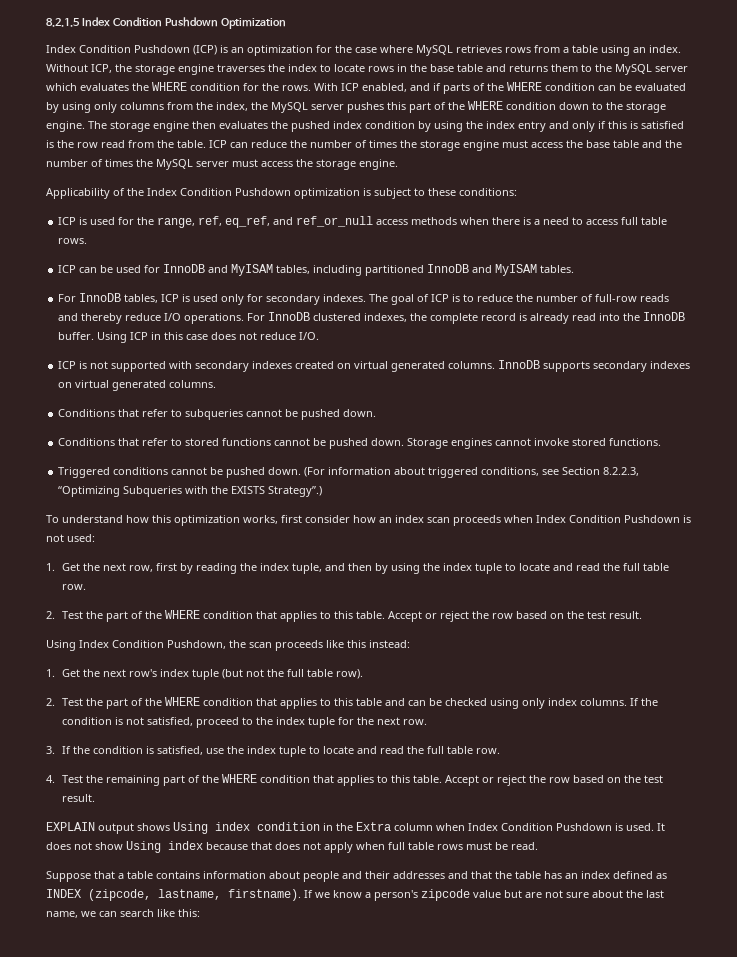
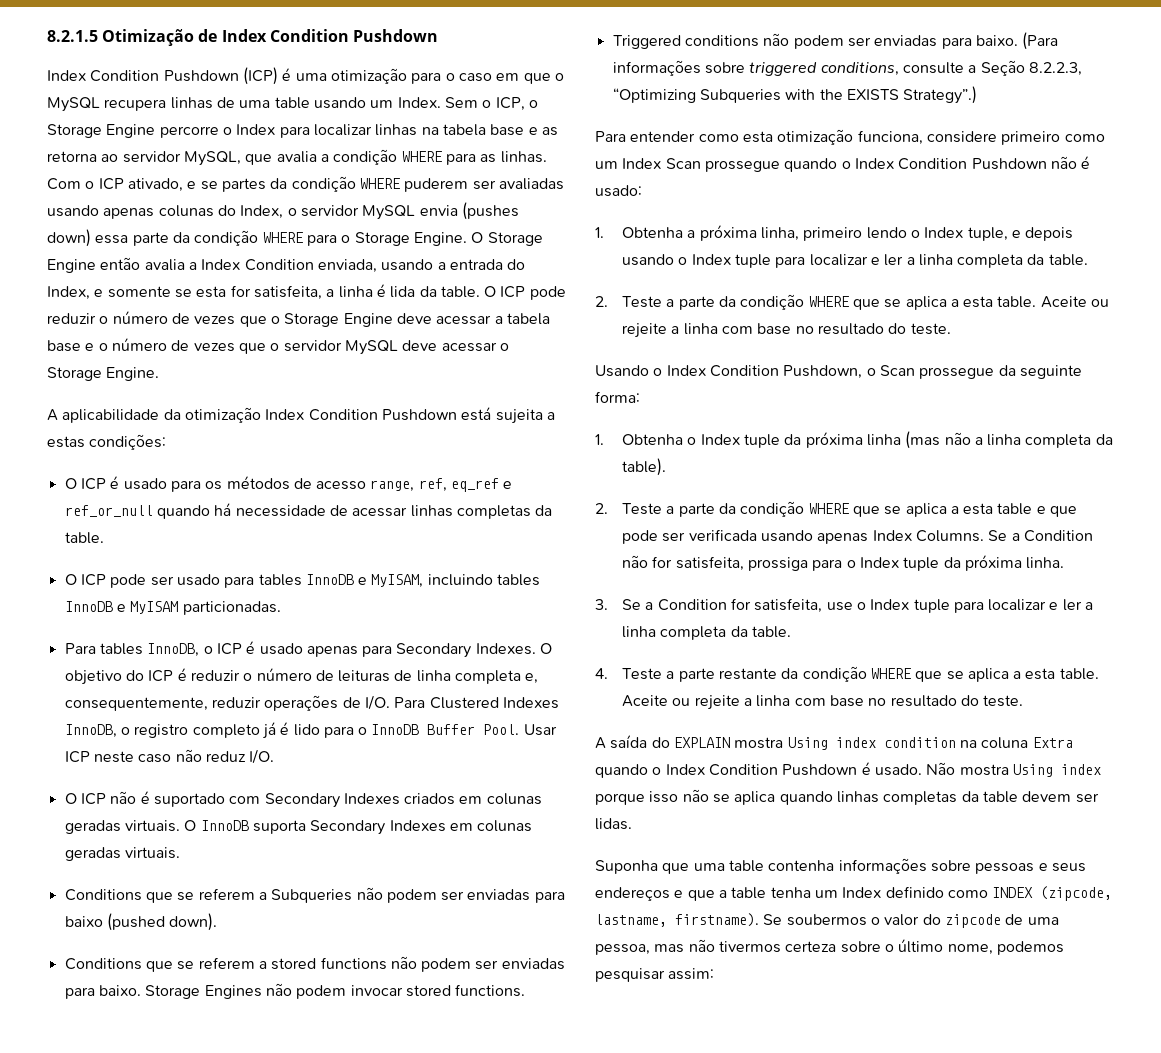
[81,17,286,29] Index Condition Pushdown Optimization -> [102,29,438,46] Otimização de Index Condition Pushdown
[220,45,681,56] [46,64,688,75] [46,82,686,94] [46,101,666,113] [46,121,684,132] [46,140,682,151] [46,159,398,170] [46,188,517,199] [58,216,668,228] [58,238,88,244] [58,264,575,276] [58,293,670,305] [58,312,686,324] [58,332,320,343] [58,360,691,372] [58,380,217,391] [58,409,377,420] [58,438,662,449] [58,467,601,478] is an optimization for the case where MySQL retrieves rows from a table using an index. Without ICP, the storage engine traverses the index to locate rows in the base table and returns them to the MySQL server which evaluates the WHERE condition for the rows. With ICP enabled, and if parts of the WHERE condition can be evaluated by using only columns from the index, the MySQL server pushes this part of the WHERE condition down to the storage engine. The storage engine then evaluates the pushed index condition by using the index entry and only if this is satisfied is the row read from the table. ICP can reduce the number of times the storage engine must access the base table and the number of times the MySQL server must access the storage engine. // Applicability of the Index Condition Pushdown optimization is subject to these conditions: // ICP is used for the range, ref, eq_ref, and ref_or_null access methods when there is a need to access full table rows. // ICP can be used for InnoDB and MyISAM tables, including partitioned InnoDB and MyISAM tables. // For InnoDB tables, ICP is used only for secondary indexes. The goal of ICP is to reduce the number of full-row reads and thereby reduce I/O operations. For InnoDB clustered indexes, the complete record is already read into the InnoDB buffer. Using ICP in this case does not reduce I/O. // ICP is not supported with secondary indexes created on virtual generated columns. InnoDB supports secondary indexes on virtual generated columns. // Conditions that refer to subqueries cannot be pushed down. // Conditions that refer to stored functions cannot be pushed down. Storage engines cannot invoke stored functions. // Triggered conditions cannot be pushed down. (For information about triggered conditions, see Section -> [282,68,564,84] [47,97,538,112] [47,124,558,138] [47,149,547,166] [47,176,564,192] [47,202,519,220] [47,229,543,247] [47,257,526,273] [47,284,566,300] [47,311,550,327] [47,338,509,355] [47,367,160,381] [47,407,555,424] [47,434,167,450] [64,476,513,492] [64,503,553,519] [64,532,104,544] [64,574,541,588] [64,601,281,615] [64,641,553,658] [64,668,539,685] [64,695,559,711] [64,722,557,739] [64,749,275,764] [64,791,542,808] [64,820,533,835] [64,847,180,861] [64,887,565,903] [64,913,218,931] [64,956,565,972] [64,983,526,999] [612,32,1059,50] [612,60,1025,76] é uma otimização para o caso em que o MySQL recupera linhas de uma table usando um Index. Sem o ICP, o Storage Engine percorre o Index para localizar linhas na tabela base e as retorna ao servidor MySQL, que avalia a condição WHERE para as linhas. Com o ICP ativado, e se partes da condição WHERE puderem ser avaliadas usando apenas colunas do Index, o servidor MySQL envia (pushes down) essa parte da condição WHERE para o Storage Engine. O Storage Engine então avalia a Index Condition enviada, usando a entrada do Index, e somente se esta for satisfeita, a linha é lida da table. O ICP pode reduzir o número de vezes que o Storage Engine deve acessar a tabela base e o número de vezes que o servidor MySQL deve acessar o Storage Engine. // A aplicabilidade da otimização Index Condition Pushdown está sujeita a estas condições: // O ICP é usado para os métodos de acesso range, ref, eq_ref e ref_or_null quando há necessidade de acessar linhas completas da table. // O ICP pode ser usado para tables InnoDB e MyISAM, incluindo tables InnoDB e MyISAM particionadas. // Para tables InnoDB, o ICP é usado apenas para Secondary Indexes. O objetivo do ICP é reduzir o número de leituras de linha completa e, consequentemente, reduzir operações de I/O. Para Clustered Indexes InnoDB, o registro completo já é lido para o InnoDB Buffer Pool. Usar ICP neste caso não reduz I/O. // O ICP não é suportado com Secondary Indexes criados em colunas geradas virtuais. O InnoDB suporta Secondary Indexes em colunas geradas virtuais. // Conditions que se referem a Subqueries não podem ser enviadas para baixo (pushed down). // Conditions que se referem a stored functions não podem ser enviadas para baixo. Storage Engines não podem invocar stored functions. // Triggered conditions não podem ser enviadas para baixo. (Para informações sobre triggered conditions, consulte a Seção
[46,515,691,526] [46,534,95,542] [46,563,670,574] [62,584,87,590] [46,610,643,622] [46,640,410,651] [46,669,364,680] [46,697,659,709] [62,717,428,728] [46,746,501,757] [46,774,664,786] [62,794,96,802] [46,822,665,834] [46,841,538,853] [46,871,667,882] [46,889,664,901] [46,909,200,918] To understand how this optimization works, first consider how an index scan proceeds when Index Condition Pushdown is not used: // 1. Get the next row, first by reading the index tuple, and then by using the index tuple to locate and read the full table row. // 2. Test the part of the WHERE condition that applies to this table. Accept or reject the row based on the test result. // Using Index Condition Pushdown, the scan proceeds like this instead: // 1. Get the next row's index tuple (but not the full table row). // 2. Test the part of the WHERE condition that applies to this table and can be checked using only index columns. If the condition is not satisfied, proceed to the index tuple for the next row. // 3. If the condition is satisfied, use the index tuple to locate and read the full table row. // 4. Test the remaining part of the WHERE condition that applies to this table. Accept or reject the row based on the test result. // EXPLAIN output shows Using index condition in the Extra column when Index Condition Pushdown is used. It does not show Using index because that does not apply when full table rows must be read. // Suppose that a table contains information about people and their addresses and that the table has an index defined as INDEX (zipcode, lastname, firstname). If we know a person's zipcode value but are not sure about the last name, we can search like this: -> [595,129,1105,145] [595,156,1091,172] [595,185,642,197] [595,225,1074,241] [621,254,1088,268] [595,294,1110,310] [621,323,951,338] [595,365,1082,379] [595,391,640,403] [595,431,1113,449] [621,458,666,476] [595,501,1078,517] [621,529,1093,544] [621,555,1065,571] [595,598,1094,613] [621,626,791,640] [595,666,1099,682] [621,695,1024,710] [595,735,1073,750] [595,762,1101,778] [595,789,1099,805] [595,818,632,830] [595,858,1086,874] [595,886,1113,901] [595,913,1059,928] [595,939,1064,955] [595,968,715,982] Para entender como esta otimização funciona, considere primeiro como um Index Scan prossegue quando o Index Condition Pushdown não é usado: // 1. Obtenha a próxima linha, primeiro lendo o Index tuple, e depois usando o Index tuple para localizar e ler a linha completa da table. // 2. Teste a parte da condição WHERE que se aplica a esta table. Aceite ou rejeite a linha com base no resultado do teste. // Usando o Index Condition Pushdown, o Scan prossegue da seguinte forma: // 1. Obtenha o Index tuple da próxima linha (mas não a linha completa da table). // 2. Teste a parte da condição WHERE que se aplica a esta table e que pode ser verificada usando apenas Index Columns. Se a Condition não for satisfeita, prossiga para o Index tuple da próxima linha. // 3. Se a Condition for satisfeita, use o Index tuple para localizar e ler a linha completa da table. // 4. Teste a parte restante da condição WHERE que se aplica a esta table. Aceite ou rejeite a linha com base no resultado do teste. // A saída do EXPLAIN mostra Using index condition na coluna Extra quando o Index Condition Pushdown é usado. Não mostra Using index porque isso não se aplica quando linhas completas da table devem ser lidas. // Suponha que uma table contenha informações sobre pessoas e seus endereços e que a table tenha um Index definido como INDEX (zipcode, lastname, firstname). Se soubermos o valor do zipcode de uma pessoa, mas não tivermos certeza sobre o último nome, podemos pesquisar assim:

